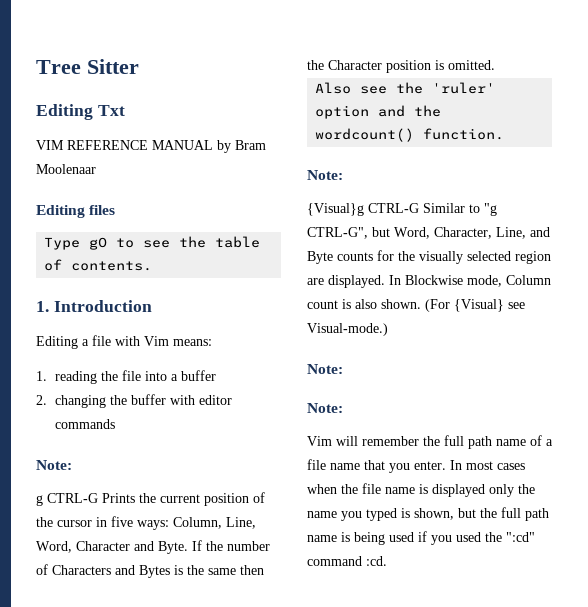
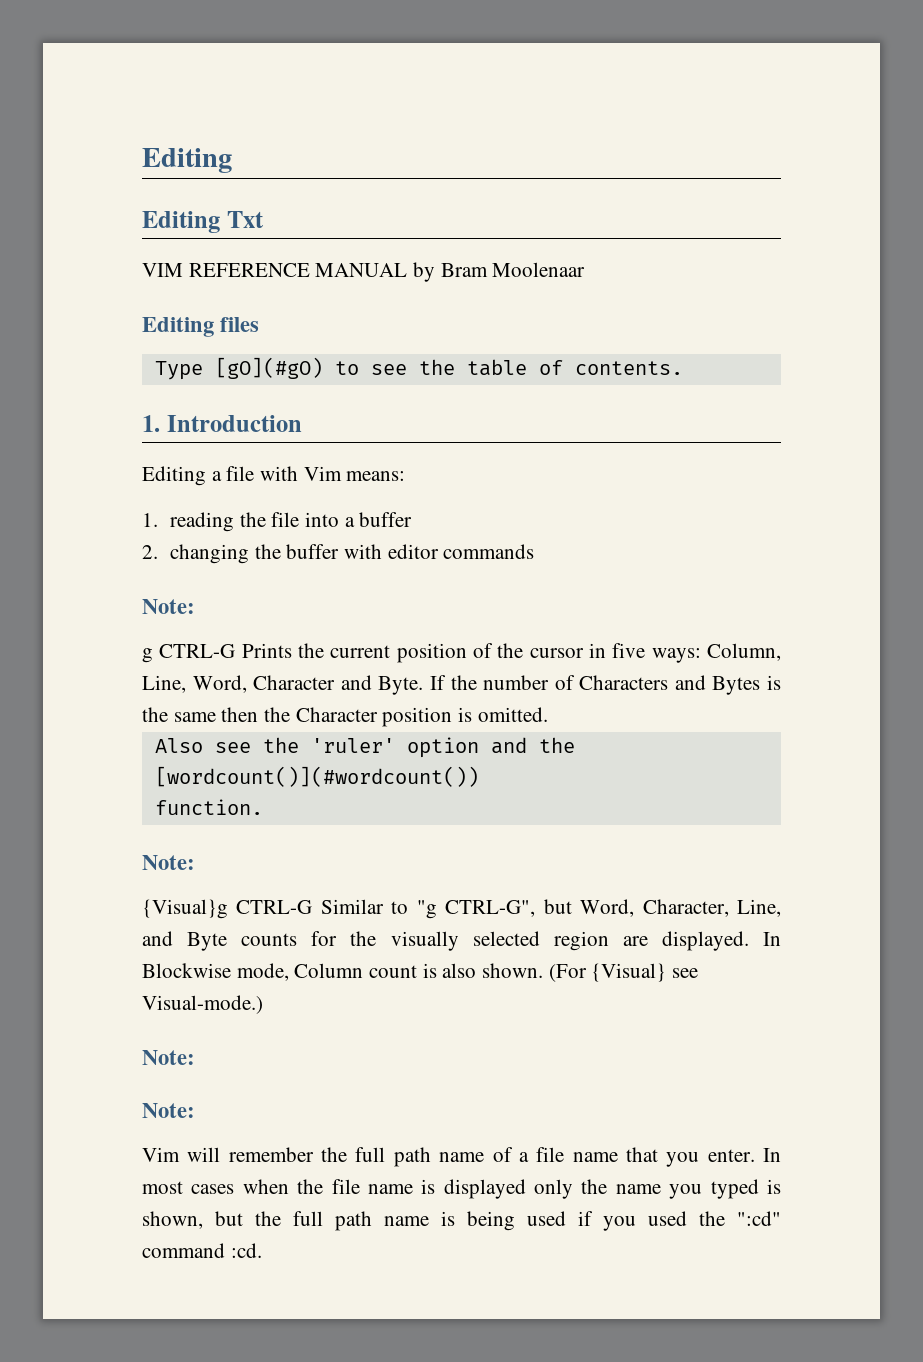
[36,59,139,74] Tree Sitter -> [142,148,232,173] Editing
[89,237,108,250] gO -> [214,357,323,379] [gO](#gO)
[315,128,415,142] wordcount() -> [154,766,479,787] [wordcount()](#wordcount()) //

